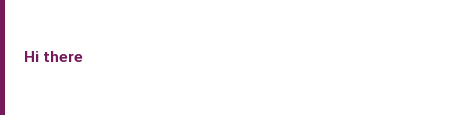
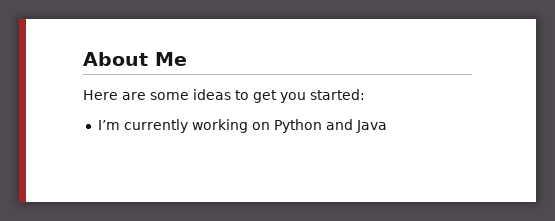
[24,51,84,62] Hi there -> [83,52,187,66] [83,89,365,103] [97,119,387,133] About Me // Here are some ideas to get you started: // I’m currently working on Python and Java

